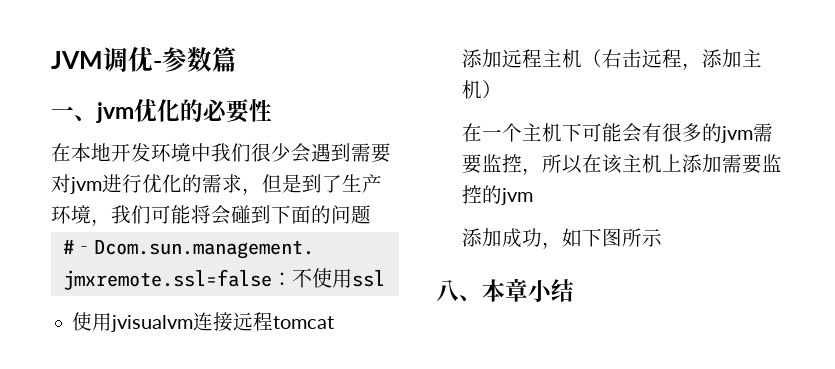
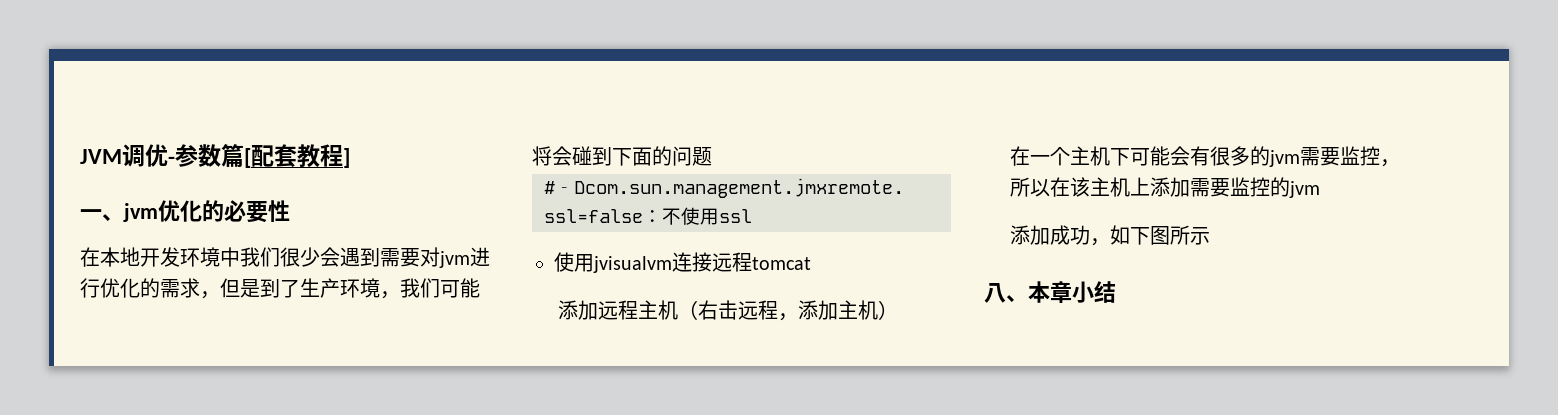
(237, 59) none -> [244,144,350,168] [配套教程]

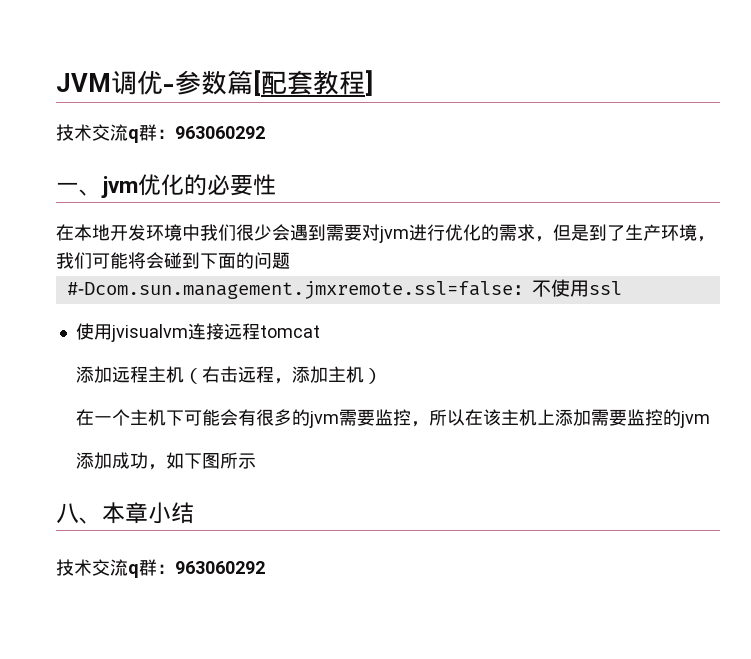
(350, 158) none -> [56,124,265,143] // 技术交流q群：963060292
(1116, 292) none -> [56,559,265,578] // 技术交流q群：963060292

